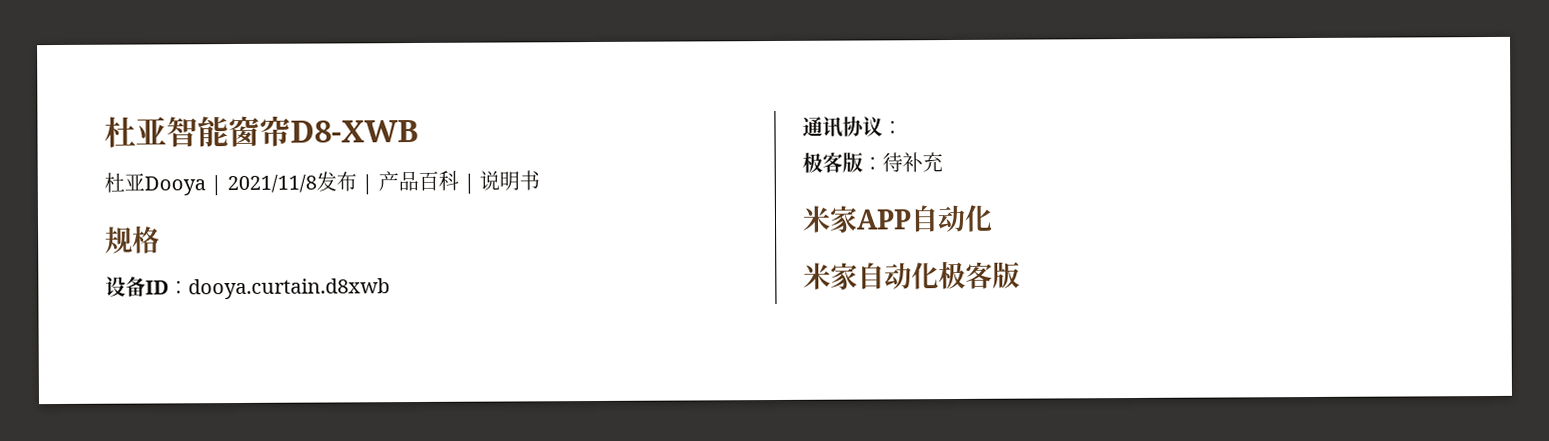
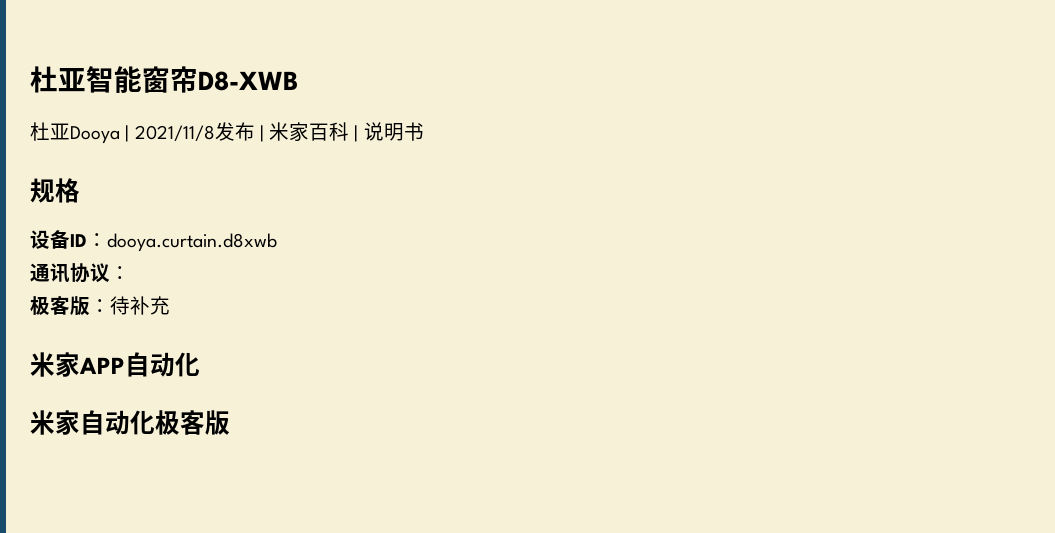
[377,170,419,192] 产品 -> [269,122,310,142] 米家

